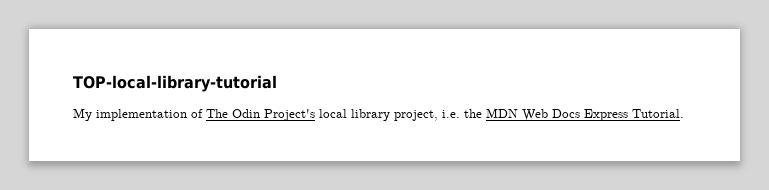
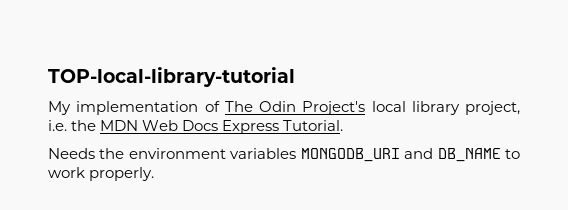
(684, 113) none -> [48,148,521,162] [48,167,155,181] // Needs the environment variables MONGODB_URI and DB_NAME to work properly.

